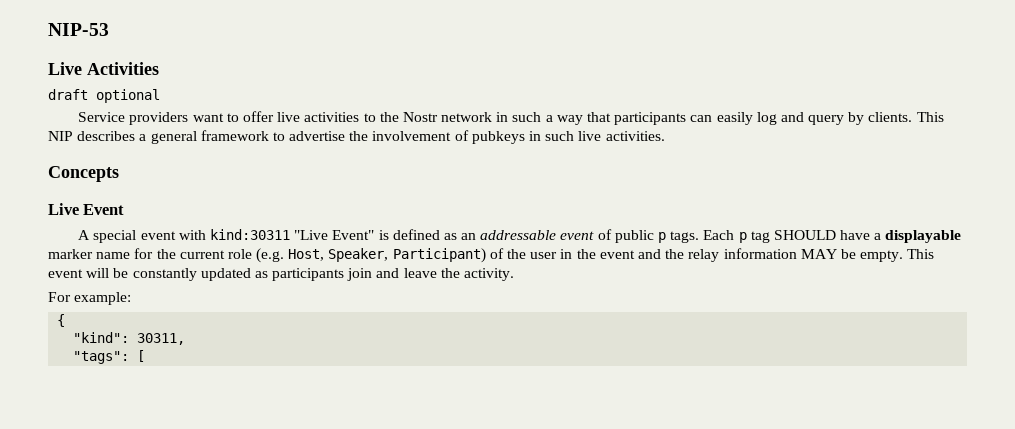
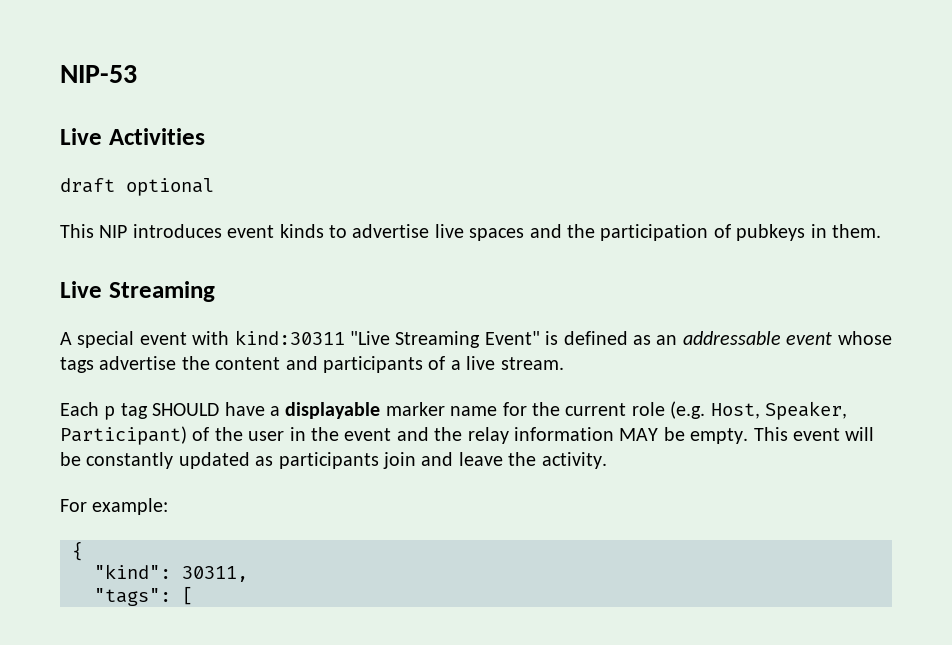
[78,111,944,125] [48,130,665,144] [48,166,119,182] [48,203,125,215] Service providers want to offer live activities to the Nostr network in such a way that participants can easily log and query by clients. This NIP describes a general framework to advertise the involvement of pubkeys in such live activities. // Concepts // Live Event -> [60,224,881,241] [60,281,215,302] This NIP introduces event kinds to advertise live spaces and the participation of pubkeys in them. // Live Streaming
(329, 235) none -> [395,331,481,348] Streaming
[597,229,700,243] of public p tags. -> [837,331,892,345] [60,356,564,373] whose tags advertise the content and participants of a live stream. //

